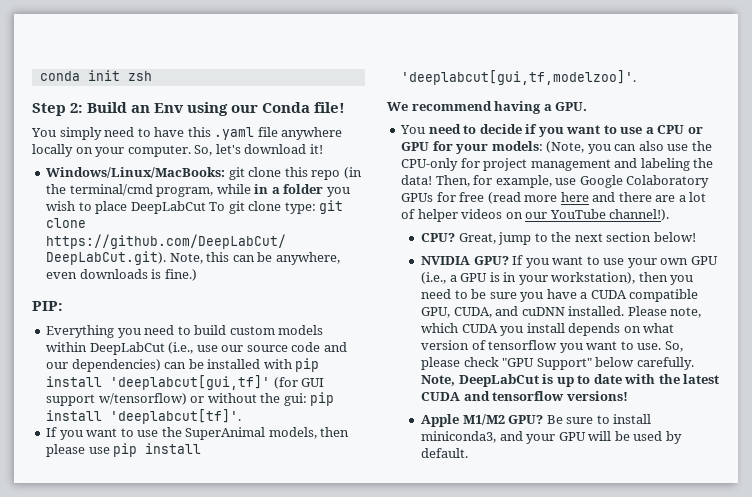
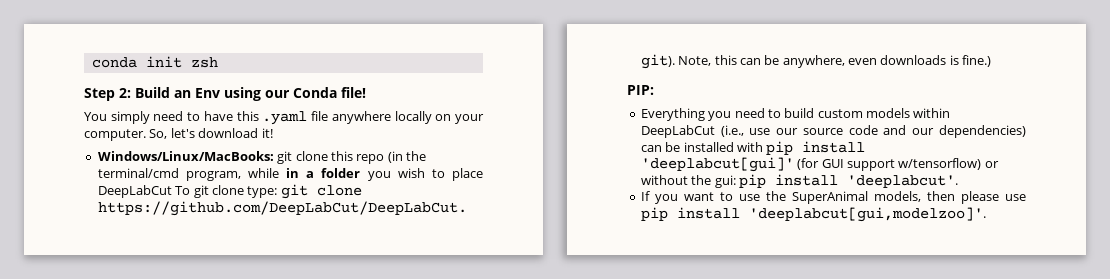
[110,375,271,390] 'deeplabcut[gui,tf]' -> [640,157,794,172] 'deeplabcut[gui]'
[110,409,242,424] 'deeplabcut[tf]'. -> [846,175,958,188] 'deeplabcut'.
[401,70,637,85] [387,101,588,114] [400,124,703,137] [401,141,712,154] [401,158,714,171] [401,175,710,188] [401,192,707,204] [401,209,670,222] [421,232,696,245] [421,255,718,268] [421,272,694,285] [421,289,699,302] [421,306,702,318] [421,323,675,336] [421,340,683,353] [421,357,694,370] [421,374,720,387] [421,391,628,401] [421,414,652,427] [421,431,682,444] [421,448,469,458] 'deeplabcut[gui,tf,modelzoo]'. // We recommend having a GPU. // You need to decide if you want to use a CPU or GPU for your models: (Note, you can also use the CPU-only for project management and labeling the data! Then, for example, use Google Colaboratory GPUs for free (read more here and there are a lot of helper videos on our YouTube channel!). // CPU? Great, jump to the next section below! // NVIDIA GPU? If you want to use your own GPU (i.e., a GPU is in your workstation), then you need to be sure you have a CUDA compatible GPU, CUDA, and cuDNN installed. Please note, which CUDA you install depends on what version of tensorflow you want to use. So, please check "GPU Support" below carefully. Note, DeepLabCut is up to date with the latest CUDA and tensorflow versions! // Apple M1/M2 GPU? Be sure to install miniconda3, and your GPU will be used by default. -> [748,207,986,222] 'deeplabcut[gui,modelzoo]'.

